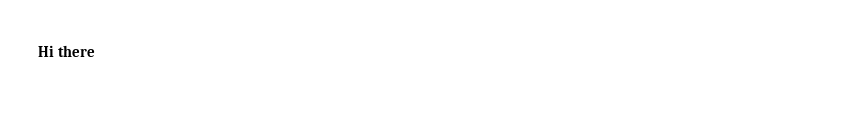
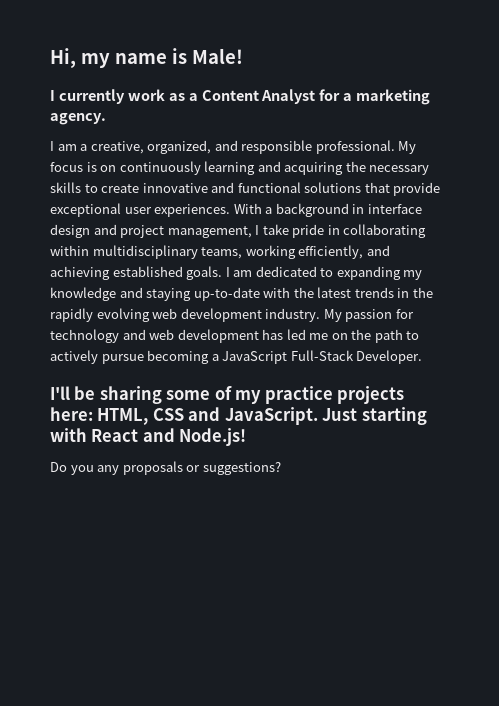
[38,45,95,57] Hi there -> [50,48,243,68] [50,89,431,105] [50,113,106,125] [50,140,417,154] [50,161,430,175] [50,182,441,196] [50,203,422,217] [50,224,427,238] [50,245,390,259] [50,266,423,280] [50,287,433,301] [50,308,414,322] [50,329,420,343] [50,350,423,364] [50,386,405,404] [50,407,427,425] [50,428,247,446] [50,461,281,475] Hi, my name is Male! // I currently work as a Content Analyst for a marketing agency. // I am a creative, organized, and responsible professional. My focus is on continuously learning and acquiring the necessary skills to create innovative and functional solutions that provide exceptional user experiences. With a background in interface design and project management, I take pride in collaborating within multidisciplinary teams, working efficiently, and achieving established goals. I am dedicated to expanding my knowledge and staying up-to-date with the latest trends in the rapidly evolving web development industry. My passion for technology and web development has led me on the path to actively pursue becoming a JavaScript Full-Stack Developer. // I'll be sharing some of my practice projects here: HTML, CSS and JavaScript. Just starting with React and Node.js! // Do you any proposals or suggestions?

